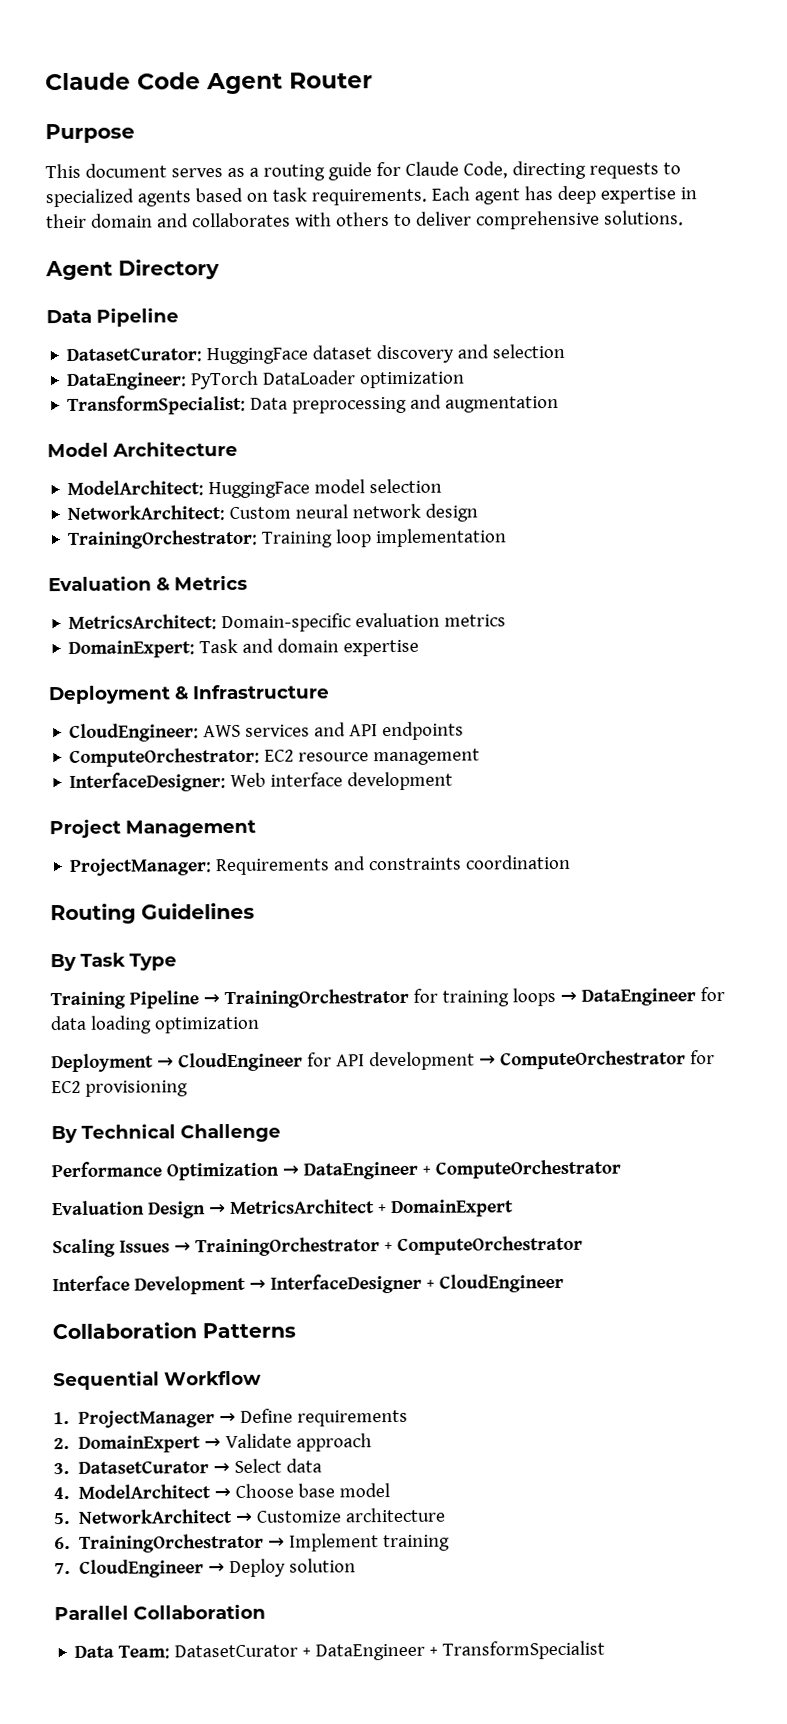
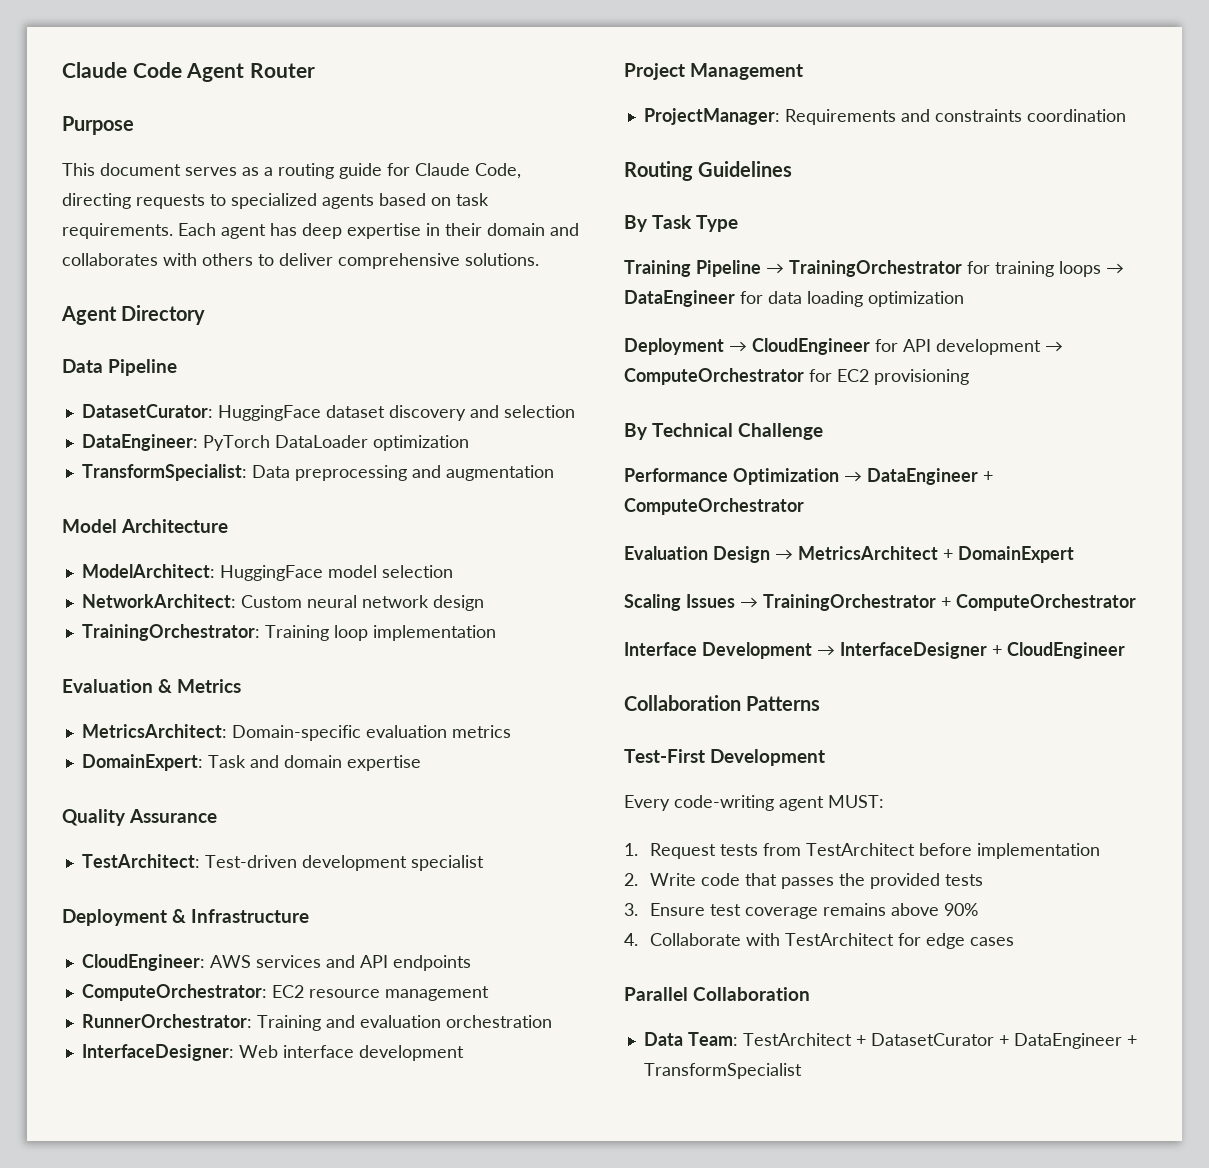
(420, 648) none -> [62,809,218,826] [81,854,484,871] // Quality Assurance // TestArchitect: Test-driven development specialist
(481, 757) none -> [81,1014,552,1031] // RunnerOrchestrator: Training and evaluation orchestration
[53,1370,262,1391] [53,1408,409,1428] [53,1433,373,1453] [53,1458,323,1475] [53,1483,391,1500] [53,1507,447,1525] [54,1533,451,1553] [54,1558,357,1578] Sequential Workflow // 1. ProjectManager → Define requirements // 2. DomainExpert → Validate approach // 3. DatasetCurator → Select data // 4. ModelArchitect → Choose base model // 5. NetworkArchitect → Customize architecture // 6. TrainingOrchestrator → Implement training // 7. CloudEngineer → Deploy solution -> [624,749,826,766] [624,795,884,811] [624,843,1100,859] [624,873,983,889] [624,903,978,919] [624,933,1014,949] Test-First Development // Every code-writing agent MUST: // 1. Request tests from TestArchitect before implementation // 2. Write code that passes the provided tests // 3. Ensure test coverage remains above 90% // 4. Collaborate with TestArchitect for edge cases
(171, 1652) none -> [742,1033,866,1046] TestArchitect +

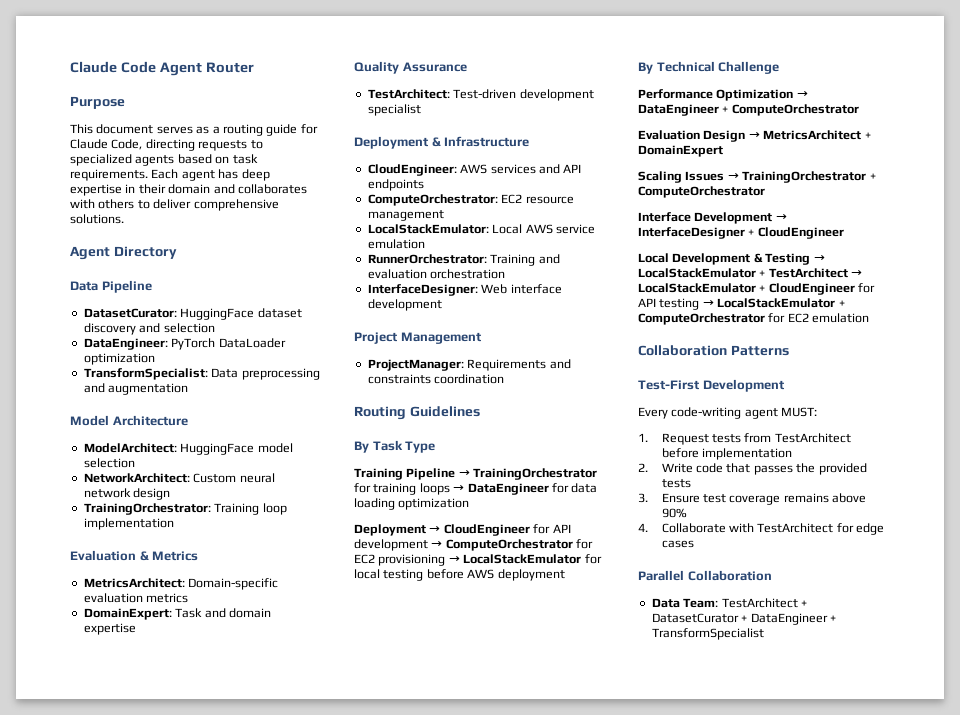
(489, 993) none -> [367,224,595,234] [367,239,425,249] // LocalStackEmulator: Local AWS service emulation
(969, 377) none -> [448,554,602,564] [354,569,565,581] → LocalStackEmulator for local testing before AWS deployment
(1125, 650) none -> [638,253,825,265] [638,268,863,278] [638,283,876,295] [638,298,845,310] [638,313,870,325] // Local Development & Testing → LocalStackEmulator + TestArchitect → LocalStackEmulator + CloudEngineer for API testing → LocalStackEmulator + ComputeOrchestrator for EC2 emulation

